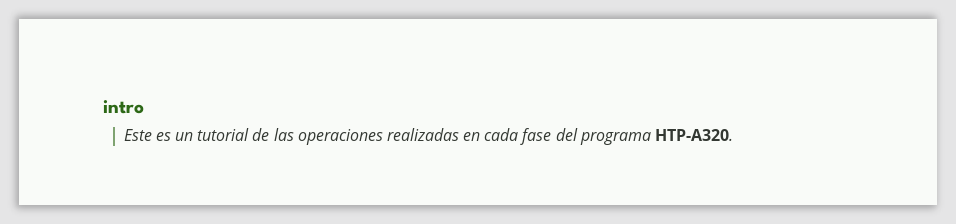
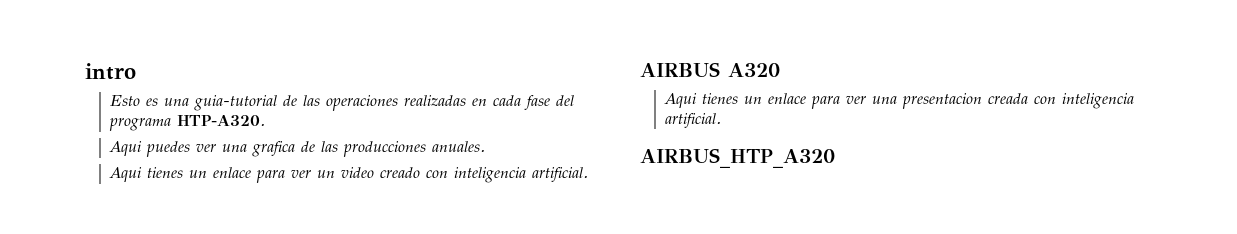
[123,128,250,141] Este es un tutorial -> [110,95,278,111] Esto es una guia-tutorial
(733, 135) none -> [109,141,486,157] [109,167,589,183] [640,62,780,77] [664,93,1135,109] [665,113,722,128] [640,148,835,168] // Aqui puedes ver una grafica de las producciones anuales. // Aqui tienes un enlace para ver un video creado con inteligencia artificial. // AIRBUS A320 // Aqui tienes un enlace para ver una presentacion creada con inteligencia artificial. // AIRBUS_HTP_A320

